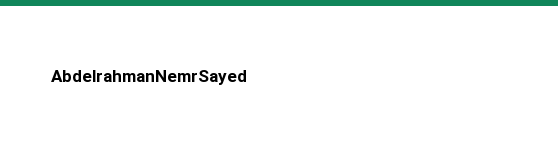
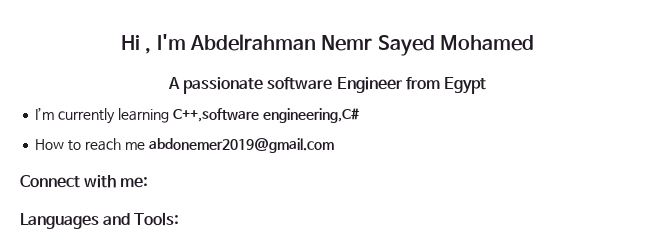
[51,70,247,85] AbdelrahmanNemrSayed -> [121,34,534,56] [168,77,486,94] [35,107,360,124] [35,138,334,153] [20,175,149,188] [20,212,180,229] Hi , I'm Abdelrahman Nemr Sayed Mohamed // A passionate software Engineer from Egypt // I’m currently learning C++,software engineering,C# // How to reach me abdonemer2019@gmail.com // Connect with me: // Languages and Tools:

